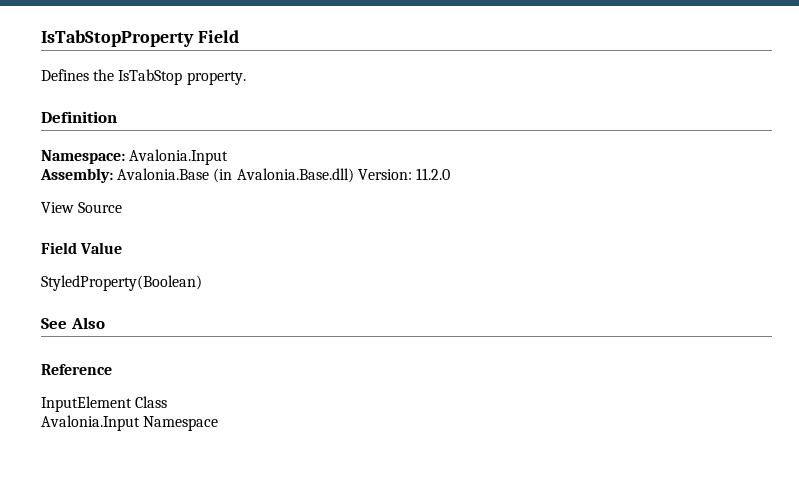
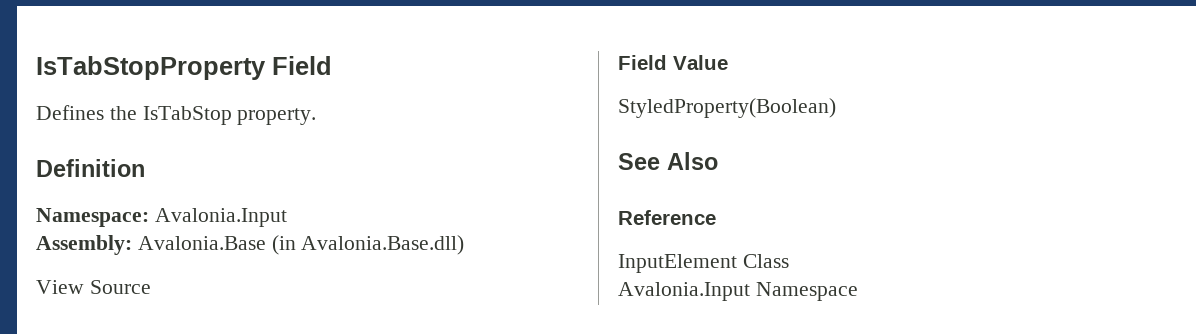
[357,168,450,180] Version: 11.2.0 -> (465, 245) none

